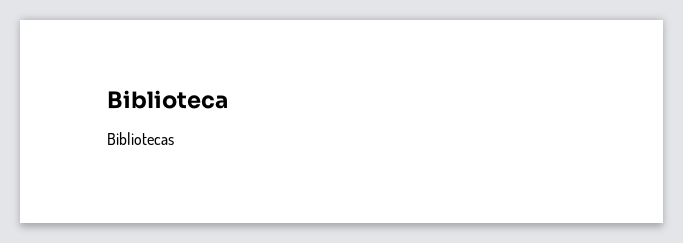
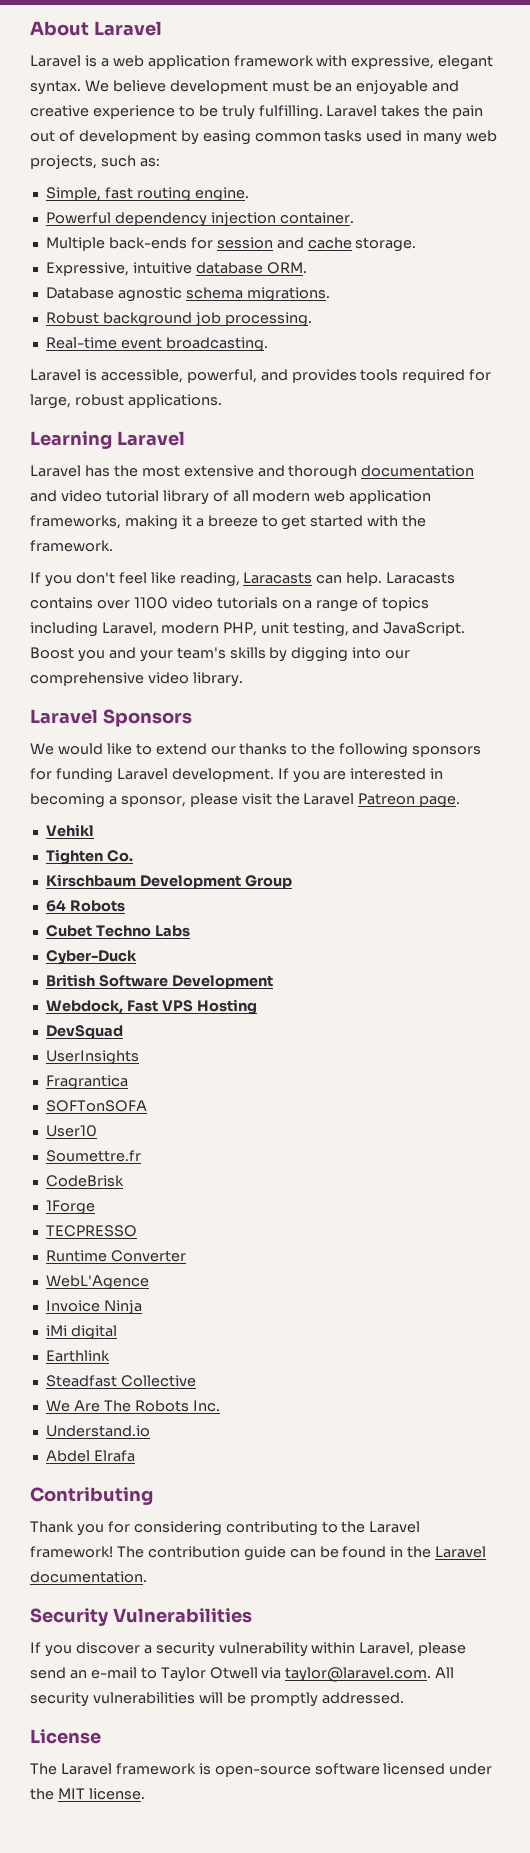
[107,90,228,109] [107,132,174,145] Biblioteca // Bibliotecas -> [30,21,162,36] [30,55,494,70] [30,80,460,95] [30,105,484,120] [30,130,498,145] [30,155,160,169] [45,187,249,202] [45,212,354,227] [45,237,417,252] [45,262,307,276] [45,287,330,302] [45,312,312,327] [45,337,268,352] [30,369,492,383] [30,394,222,409] [30,431,185,449] [30,465,475,480] [30,490,432,505] [30,515,427,530] [30,540,113,552] [30,572,456,587] [30,597,430,612] [30,622,466,637] [30,647,411,662] [30,672,243,687] [30,709,192,727] [30,743,482,758] [30,768,444,783] [30,793,461,808] [45,824,94,837] [45,849,133,865] [45,874,292,889] [45,900,125,912] [45,925,190,937] [45,950,137,965] [45,974,273,989] [45,999,257,1015] [45,1025,123,1039] [45,1050,139,1065] [45,1075,128,1090] [45,1100,147,1112] [45,1125,97,1137] [45,1150,141,1162] [45,1175,124,1187] [45,1200,95,1215] [45,1225,137,1237] [45,1250,186,1262] [45,1275,149,1290] [45,1300,142,1314] [45,1325,117,1340] [45,1350,110,1362] [45,1375,196,1387] [45,1400,220,1412] [45,1425,150,1437] [45,1450,135,1462] [30,1487,153,1505] [30,1521,421,1536] [30,1546,487,1561] [30,1571,147,1583] [30,1608,252,1626] [30,1642,467,1657] [30,1667,455,1682] [30,1692,404,1707] [30,1729,101,1744] [30,1763,493,1777] [30,1788,145,1800] About Laravel // Laravel is a web application framework with expressive, elegant syntax. We believe development must be an enjoyable and creative experience to be truly fulfilling. Laravel takes the pain out of development by easing common tasks used in many web projects, such as: // Simple, fast routing engine. // Powerful dependency injection container. // Multiple back-ends for session and cache storage. // Expressive, intuitive database ORM. // Database agnostic schema migrations. // Robust background job processing. // Real-time event broadcasting. // Laravel is accessible, powerful, and provides tools required for large, robust applications. // Learning Laravel // Laravel has the most extensive and thorough documentation and video tutorial library of all modern web application frameworks, making it a breeze to get started with the framework. // If you don't feel like reading, Laracasts can help. Laracasts contains over 1100 video tutorials on a range of topics including Laravel, modern PHP, unit testing, and JavaScript. Boost you and your team's skills by digging into our comprehensive video library. // Laravel Sponsors // We would like to extend our thanks to the following sponsors for funding Laravel development. If you are interested in becoming a sponsor, please visit the Laravel Patreon page. // Vehikl // Tighten Co. // Kirschbaum Development Group // 64 Robots // Cubet Techno Labs // Cyber-Duck // British Software Development // Webdock, Fast VPS Hosting // DevSquad // UserInsights // Fragrantica // SOFTonSOFA // User10 // Soumettre.fr // CodeBrisk // 1Forge // TECPRESSO // Runtime Converter // WebL'Agence // Invoice Ninja // iMi digital // Earthlink // Steadfast Collective // We Are The Robots Inc. // Understand.io // Abdel Elrafa // Contributing // Thank you for considering contributing to the Laravel framework! The contribution guide can be found in the Laravel documentation. // Security Vulnerabilities // If you discover a security vulnerability within Laravel, please send an e-mail to Taylor Otwell via taylor@laravel.com. All security vulnerabilities will be promptly addressed. // License // The Laravel framework is open-source software licensed under the MIT license.

